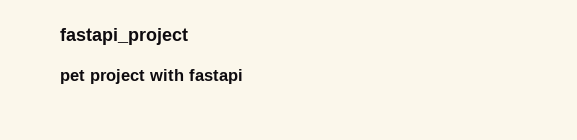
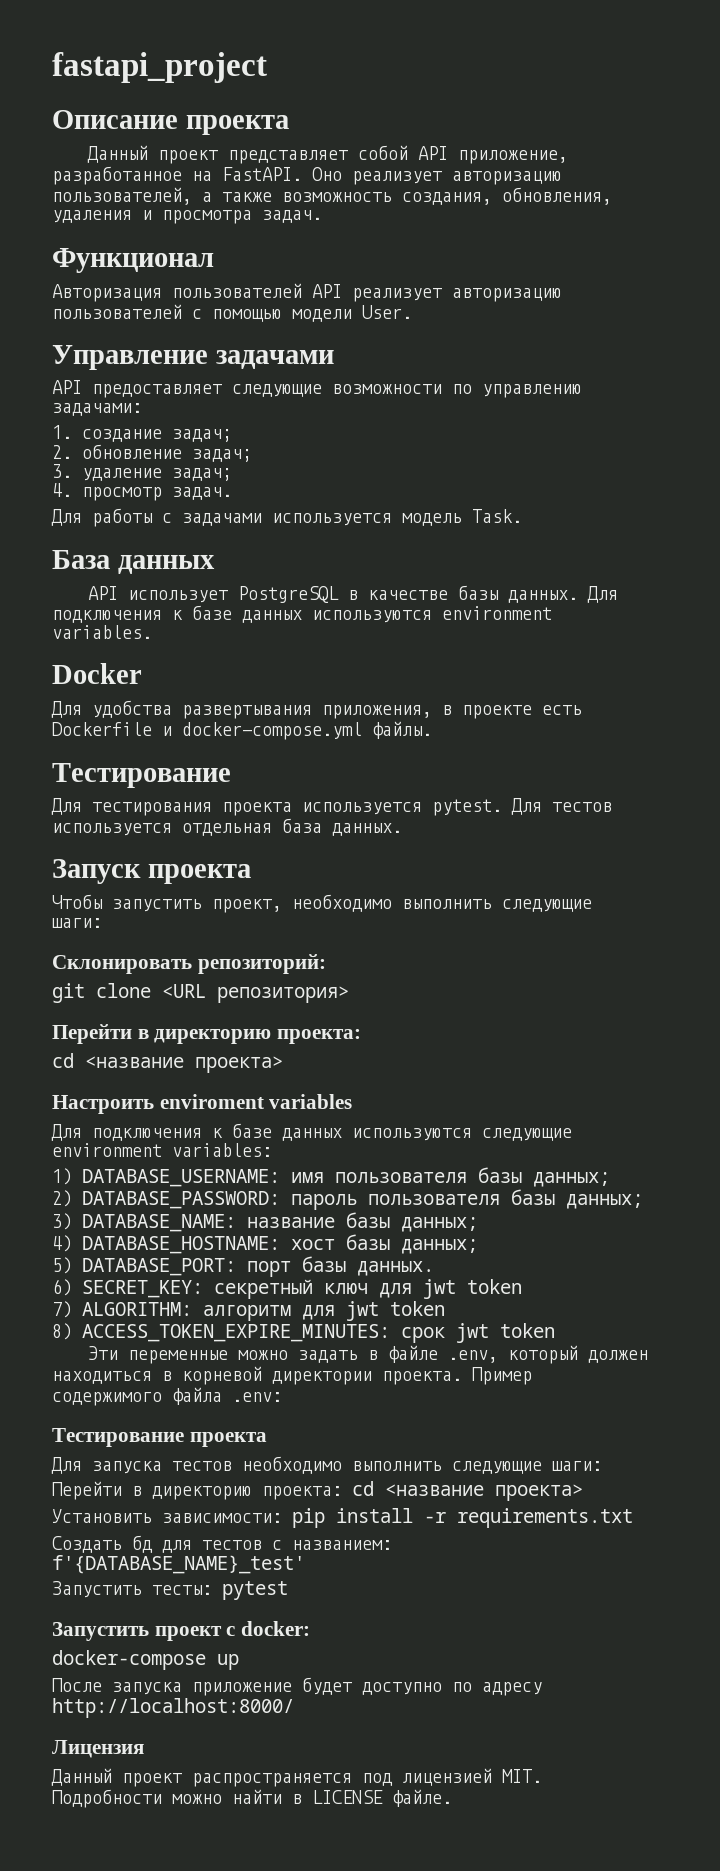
[60,69,243,84] pet project with fastapi -> [52,110,289,135] [87,145,569,164] [52,166,562,185] [52,187,612,205] [52,210,322,224] [52,248,214,273] [52,283,562,302] [52,304,412,322] [52,345,334,370] [52,380,582,398] [52,403,142,416] [52,425,232,442] [52,444,252,462] [52,464,232,481] [52,483,232,501] [51,508,522,527] [52,550,215,574] [88,585,619,603] [52,605,552,623] [52,625,152,639] [52,663,142,684] [51,700,582,719] [52,721,432,740] [52,763,231,788] [51,798,612,816] [52,818,402,836] [52,859,251,884] [52,894,592,913] [52,918,102,928] [52,954,326,974] [52,983,349,1003] [52,1024,362,1044] [52,1053,283,1073] [52,1094,353,1114] [51,1123,572,1141] [52,1143,272,1157] [52,1167,610,1187] [52,1189,643,1210] [52,1212,478,1232] [52,1234,478,1254] [52,1256,434,1277] [52,1279,522,1299] [52,1301,445,1321] [52,1323,555,1343] [88,1345,649,1364] [52,1366,532,1385] [52,1387,282,1406] [52,1428,267,1447] [51,1456,602,1474] [52,1481,583,1501] [52,1508,633,1528] [52,1535,392,1553] [52,1555,305,1574] [52,1581,288,1600] [52,1621,311,1641] [52,1650,239,1670] [52,1677,542,1696] [52,1698,294,1718] [52,1740,144,1758] [51,1768,542,1787] [52,1789,452,1808] Описание проекта // Данный проект представляет собой API приложение, разработанное на FastAPI. Оно реализует авторизацию пользователей, а также возможность создания, обновления, удаления и просмотра задач. // Функционал // Авторизация пользователей API реализует авторизацию пользователей с помощью модели User. // Управление задачами // API предоставляет следующие возможности по управлению задачами: // 1. создание задач; // 2. обновление задач; // 3. удаление задач; // 4. просмотр задач. // Для работы с задачами используется модель Task. // База данных // API использует PostgreSQL в качестве базы данных. Для подключения к базе данных используются environment variables. // Docker // Для удобства развертывания приложения, в проекте есть Dockerfile и docker-compose.yml файлы. // Тестирование // Для тестирования проекта используется pytest. Для тестов используется отдельная база данных. // Запуск проекта // Чтобы запустить проект, необходимо выполнить следующие шаги: // Склонировать репозиторий: // git clone <URL репозитория> // Перейти в директорию проекта: // cd <название проекта> // Настроить enviroment variables // Для подключения к базе данных используются следующие environment variables: // 1) DATABASE_USERNAME: имя пользователя базы данных; // 2) DATABASE_PASSWORD: пароль пользователя базы данных; // 3) DATABASE_NAME: название базы данных; // 4) DATABASE_HOSTNAME: хост базы данных; // 5) DATABASE_PORT: порт базы данных. // 6) SECRET_KEY: секретный ключ для jwt token // 7) ALGORITHM: алгоритм для jwt token // 8) ACCESS_TOKEN_EXPIRE_MINUTES: срок jwt token // Эти переменные можно задать в файле .env, который должен находиться в корневой директории проекта. Пример содержимого файла .env: // Тестирование проекта // Для запуска тестов необходимо выполнить следующие шаги: // Перейти в директорию проекта: cd <название проекта> // Установить зависимости: pip install -r requirements.txt // Создать бд для тестов с названием: f'{DATABASE_NAME}_test' // Запустить тесты: pytest // Запустить проект с docker: // docker-compose up // После запуска приложение будет доступно по адресу http://localhost:8000/ // Лицензия // Данный проект распространяется под лицензией MIT. Подробности можно найти в LICENSE файле.

